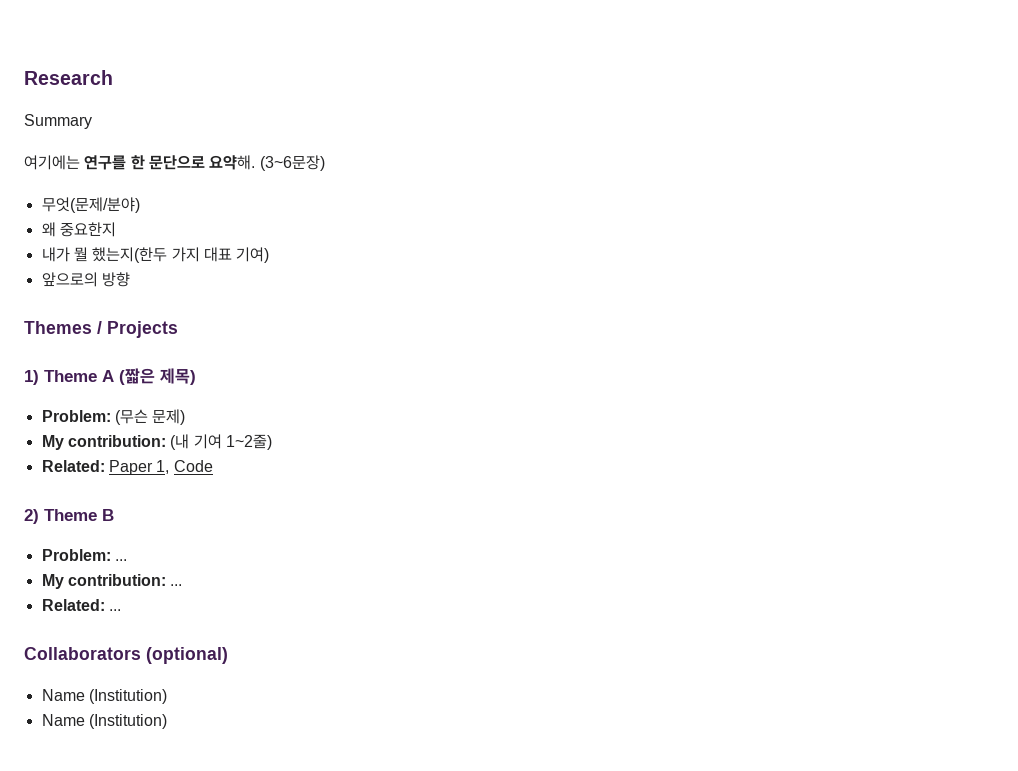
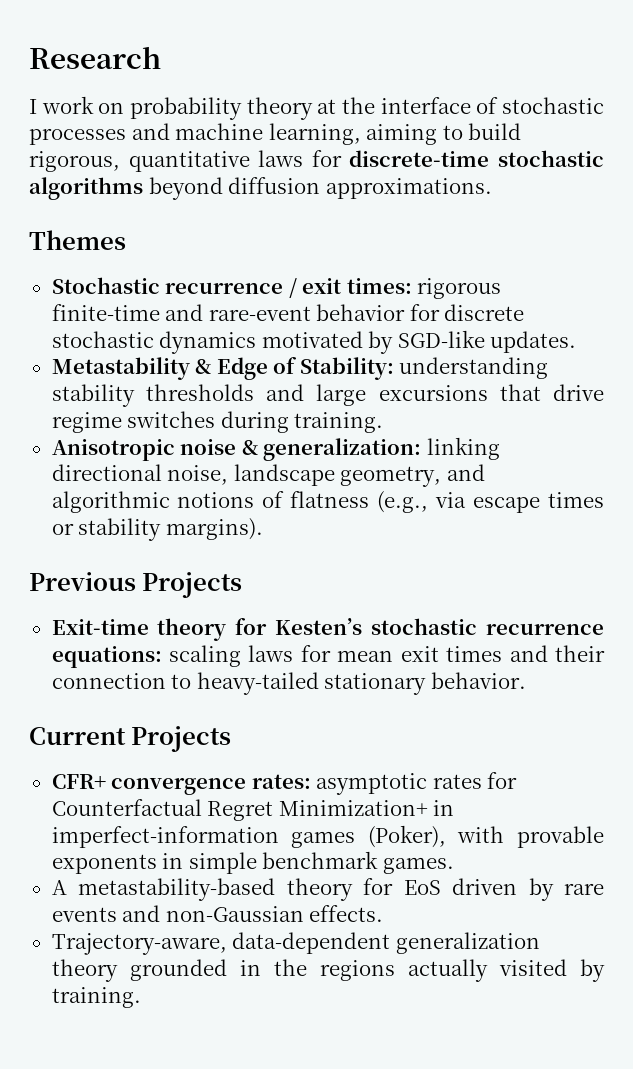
[24,114,92,129] [24,155,325,171] [41,197,140,213] [41,222,116,237] [41,247,270,263] [41,272,130,287] [24,321,178,338] [24,368,196,385] [41,409,186,425] [41,434,272,450] [41,460,213,475] [24,509,114,524] [41,549,127,561] [41,574,183,589] [41,599,121,611] [24,647,228,664] [41,689,167,704] [41,714,167,729] Summary // 여기에는 연구를 한 문단으로 요약해. (3~6문장) // 무엇(문제/분야) // 왜 중요한지 // 내가 뭘 했는지(한두 가지 대표 기여) // 앞으로의 방향 // Themes / Projects // 1) Theme A (짧은 제목) // Problem: (무슨 문제) // My contribution: (내 기여 1~2줄) // Related: Paper 1, Code // 2) Theme B // Problem: ... // My contribution: ... // Related: ... // Collaborators (optional) // Name (Institution) // Name (Institution) -> [29,96,605,120] [29,123,522,145] [29,150,605,172] [29,177,492,200] [29,230,126,250] [51,277,502,299] [51,304,525,321] [51,330,577,354] [51,357,549,380] [51,384,604,407] [51,411,384,433] [51,437,500,461] [51,464,485,487] [51,491,604,513] [51,518,263,541] [29,572,243,598] [51,618,605,641] [51,645,606,668] [51,672,526,695] [29,726,232,752] [51,772,518,795] [51,799,455,821] [51,825,604,848] [51,851,454,874] [51,878,604,901] [51,905,384,922] [51,932,540,955] [51,959,605,982] [51,987,141,1008] I work on probability theory at the interface of stochastic processes and machine learning, aiming to build rigorous, quantitative laws for discrete-time stochastic algorithms beyond diffusion approximations. // Themes // Stochastic recurrence / exit times: rigorous finite-time and rare-event behavior for discrete stochastic dynamics motivated by SGD-like updates. // Metastability & Edge of Stability: understanding stability thresholds and large excursions that drive regime switches during training. // Anisotropic noise & generalization: linking directional noise, landscape geometry, and algorithmic notions of flatness (e.g., via escape times or stability margins). // Previous Projects // Exit-time theory for Kesten’s stochastic recurrence equations: scaling laws for mean exit times and their connection to heavy-tailed stationary behavior. // Current Projects // CFR+ convergence rates: asymptotic rates for Counterfactual Regret Minimization+ in imperfect-information games (Poker), with provable exponents in simple benchmark games. // A metastability-based theory for EoS driven by rare events and non-Gaussian effects. // Trajectory-aware, data-dependent generalization theory grounded in the regions actually visited by training.

